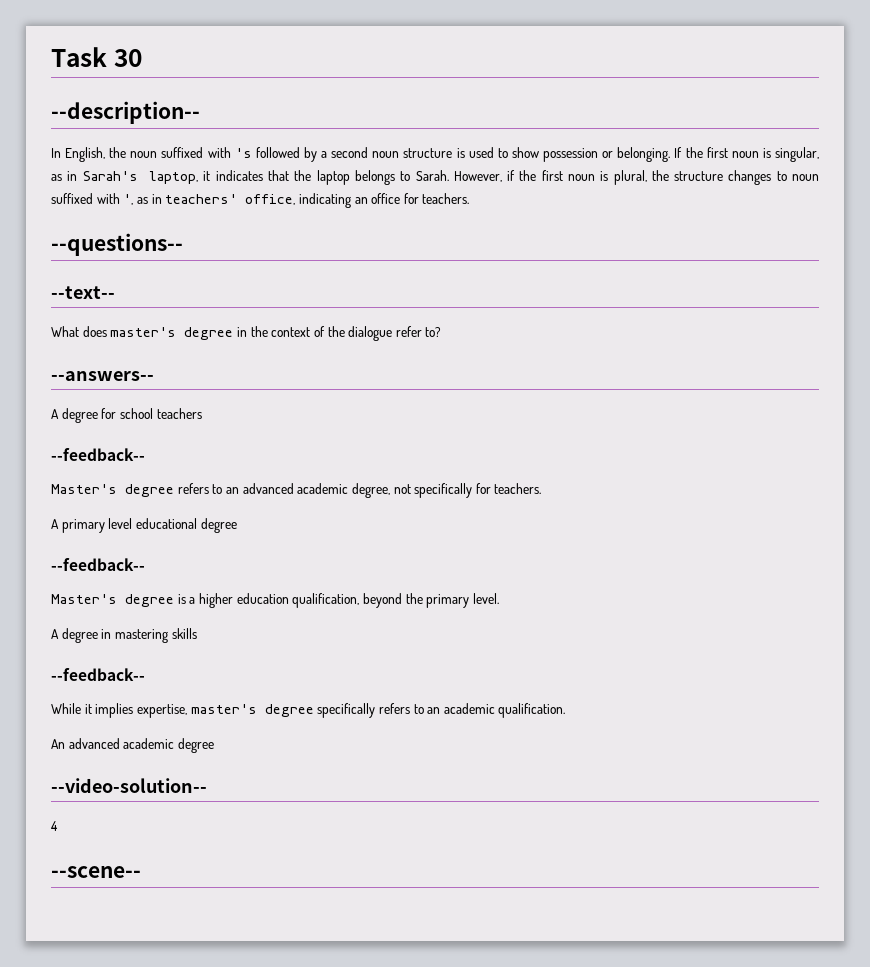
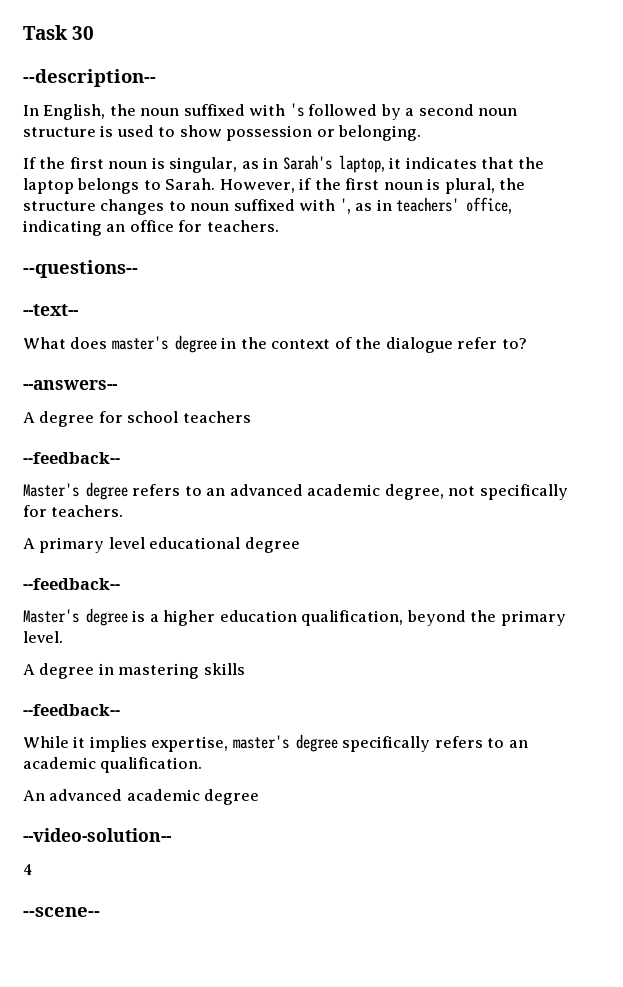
(671, 154) none -> (422, 133) //

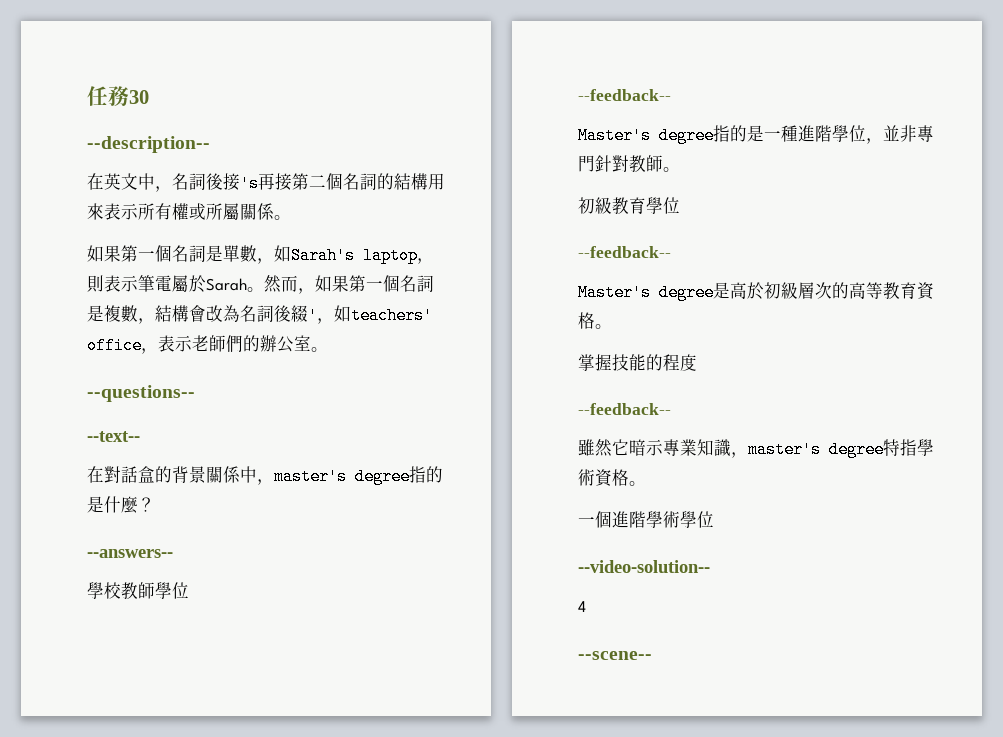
[23,25,68,40] Task -> [87,86,129,106] 任務
[23,103,518,120] [23,125,422,141] [23,155,545,173] [23,178,526,194] [23,197,513,215] [23,220,279,236] [23,260,138,278] [23,304,78,316] [23,335,527,353] [23,380,117,390] [23,411,251,427] [23,452,120,464] [23,482,568,500] [23,505,124,517] [23,537,300,553] [23,578,120,590] [23,608,566,626] [23,631,63,643] [23,663,245,679] [23,704,120,716] [23,734,528,752] [23,757,203,773] [23,789,260,805] In English, the noun suffixed with 's followed by a second noun structure is used to show possession or belonging. // If the first noun is singular, as in Sarah's laptop, it indicates that the laptop belongs to Sarah. However, if the first noun is plural, the structure changes to noun suffixed with ', as in teachers' office, indicating an office for teachers. // --questions-- // --text-- // What does master's degree in the context of the dialogue refer to? // --answers-- // A degree for school teachers // --feedback-- // Master's degree refers to an advanced academic degree, not specifically for teachers. // A primary level educational degree // --feedback-- // Master's degree is a higher education qualification, beyond the primary level. // A degree in mastering skills // --feedback-- // While it implies expertise, master's degree specifically refers to an academic qualification. // An advanced academic degree -> [87,173,445,192] [87,203,291,220] [87,245,434,264] [87,275,434,294] [87,305,433,324] [87,335,328,354] [87,385,195,402] [87,431,140,442] [87,466,443,485] [87,496,155,514] [87,549,173,558] [87,582,189,600] [578,89,671,101] [578,125,934,144] [578,155,680,173] [578,197,680,215] [578,246,671,258] [578,282,934,301] [578,312,612,329] [578,354,697,371] [578,403,671,415] [578,439,934,458] [578,469,646,487] [578,511,714,528] 在英文中，名詞後接's再接第二個名詞的結構用來表示所有權或所屬關係。 // 如果第一個名詞是單數，如Sarah's laptop，則表示筆電屬於Sarah。然而，如果第一個名詞是複數，結構會改為名詞後綴'，如teachers' office，表示老師們的辦公室。 // --questions-- // --text-- // 在對話盒的背景關係中，master's degree指的是什麼？ // --answers-- // 學校教師學位 // --feedback-- // Master's degree指的是一種進階學位，並非專門針對教師。 // 初級教育學位 // --feedback-- // Master's degree是高於初級層次的高等教育資格。 // 掌握技能的程度 // --feedback-- // 雖然它暗示專業知識，master's degree特指學術資格。 // 一個進階學術學位

